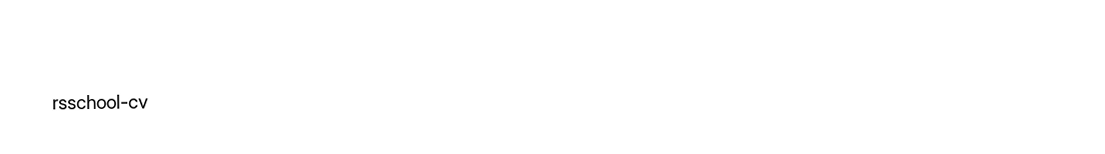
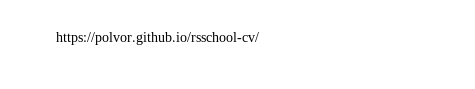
[52,94,149,110] rsschool-cv -> [56,32,259,45] https://polvor.github.io/rsschool-cv/

